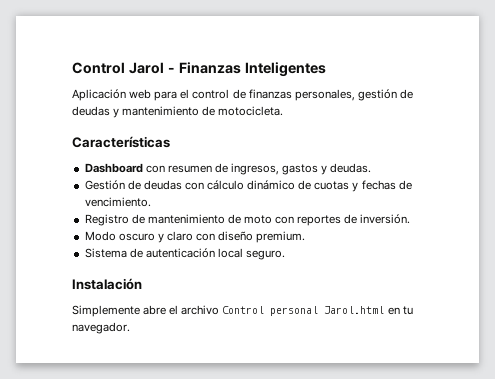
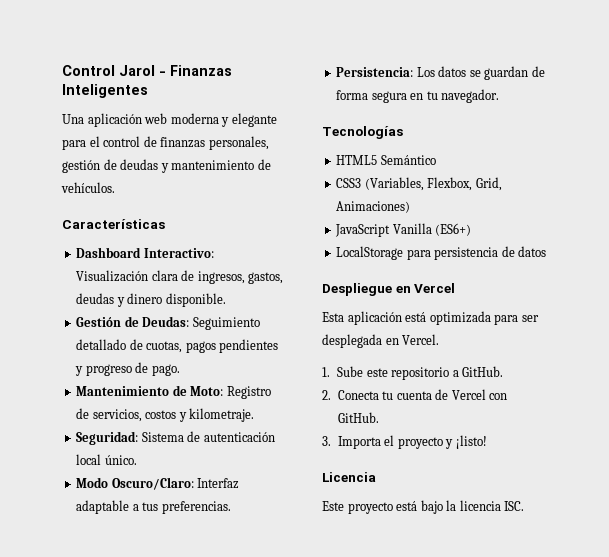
[72,89,152,101] Aplicación web -> [62,113,277,127] Una aplicación web moderna y elegante
[218,106,284,116] motocicleta. -> [61,182,115,193] vehículos.
[145,163,372,175] [84,180,412,192] [84,197,151,207] [84,214,411,226] [84,231,306,243] [84,248,286,260] [72,278,142,290] [72,305,413,317] [72,322,130,334] con resumen de ingresos, gastos y deudas. // Gestión de deudas con cálculo dinámico de cuotas y fechas de vencimiento. // Registro de mantenimiento de moto con reportes de inversión. // Modo oscuro y claro con diseño premium. // Sistema de autenticación local seguro. // Instalación // Simplemente abre el archivo Control personal Jarol.html en tu navegador. -> [143,248,214,258] [76,270,284,284] [76,293,226,307] [76,316,260,330] [76,339,279,353] [75,362,180,376] [76,385,271,399] [76,408,255,422] [76,431,275,445] [76,454,137,465] [76,477,240,490] [76,500,231,514] [336,66,545,80] [336,89,500,103] [322,126,403,139] [336,155,436,165] [336,177,502,191] [336,201,411,213] [335,223,472,237] [336,246,547,260] [322,283,456,296] [322,311,539,325] [322,334,440,348] [322,366,504,380] [322,389,508,400] [337,412,379,423] [322,435,487,449] [322,472,376,482] [322,500,525,514] Interactivo: Visualización clara de ingresos, gastos, deudas y dinero disponible. // Gestión de Deudas: Seguimiento detallado de cuotas, pagos pendientes y progreso de pago. // Mantenimiento de Moto: Registro de servicios, costos y kilometraje. // Seguridad: Sistema de autenticación local único. // Modo Oscuro/Claro: Interfaz adaptable a tus preferencias. // Persistencia: Los datos se guardan de forma segura en tu navegador. // Tecnologías // HTML5 Semántico // CSS3 (Variables, Flexbox, Grid, Animaciones) // JavaScript Vanilla (ES6+) // LocalStorage para persistencia de datos // Despliegue en Vercel // Esta aplicación está optimizada para ser desplegada en Vercel. // 1. Sube este repositorio a GitHub. // 2. Conecta tu cuenta de Vercel con GitHub. // 3. Importa el proyecto y ¡listo! // Licencia // Este proyecto está bajo la licencia ISC.

